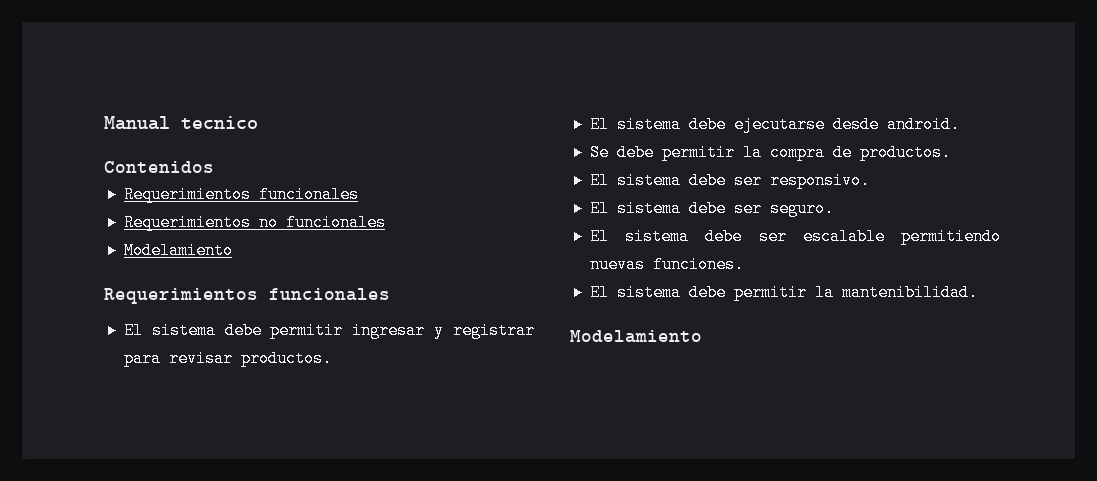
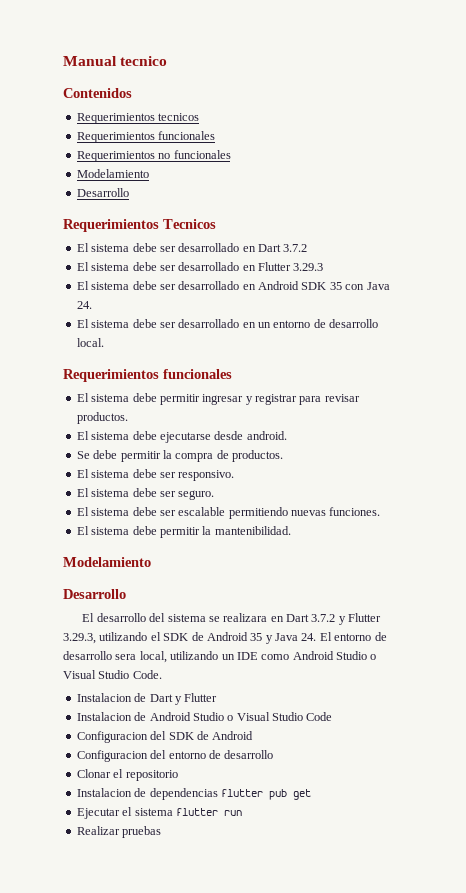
(214, 167) none -> [76,113,200,124] // Requerimientos tecnicos
(233, 250) none -> [76,188,129,197] [63,219,216,232] [76,243,308,252] [76,262,324,271] [76,281,390,290] [76,301,92,309] [76,319,379,328] [76,338,104,347] // Desarrollo // Requerimientos Tecnicos // El sistema debe ser desarrollado en Dart 3.7.2 // El sistema debe ser desarrollado en Flutter 3.29.3 // El sistema debe ser desarrollado en Android SDK 35 con Java 24. // El sistema debe ser desarrollado en un entorno de desarrollo local.
(702, 336) none -> [63,589,126,599] [82,613,382,625] [63,632,387,644] [63,651,377,663] [63,670,162,679] [76,693,218,705] [76,712,333,721] [76,731,254,743] [76,750,274,762] [76,769,178,781] [76,788,311,800] [76,807,242,819] [76,826,162,838] // Desarrollo // El desarrollo del sistema se realizara en Dart 3.7.2 y Flutter 3.29.3, utilizando el SDK de Android 35 y Java 24. El entorno de desarrollo sera local, utilizando un IDE como Android Studio o Visual Studio Code. // Instalacion de Dart y Flutter // Instalacion de Android Studio o Visual Studio Code // Configuracion del SDK de Android // Configuracion del entorno de desarrollo // Clonar el repositorio // Instalacion de dependencias flutter pub get // Ejecutar el sistema flutter run // Realizar pruebas

